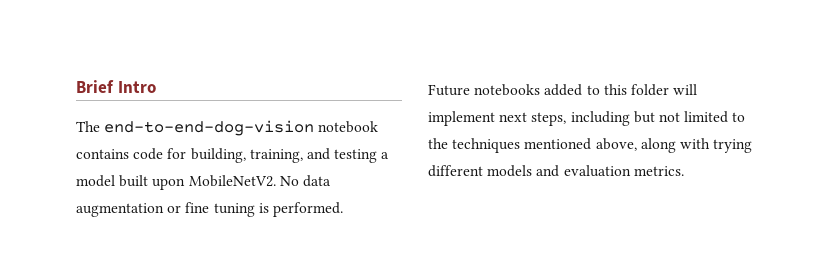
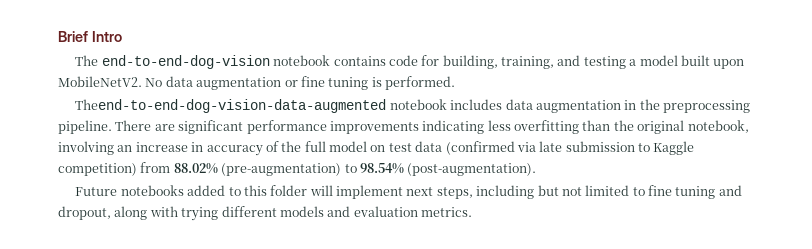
(343, 209) none -> [75,99,751,113] [58,120,749,134] [58,141,695,156] [58,162,537,176] // Theend-to-end-dog-vision-data-augmented notebook includes data augmentation in the preprocessing pipeline. There are significant performance improvements indicating less overfitting than the original notebook, involving an increase in accuracy of the full model on test data (confirmed via late submission to Kaggle competition) from 88.02% (pre-augmentation) to 98.54% (post-augmentation).
[428,138,637,153] the techniques mentioned above, -> [648,185,742,199] [58,206,111,220] fine tuning and dropout,

